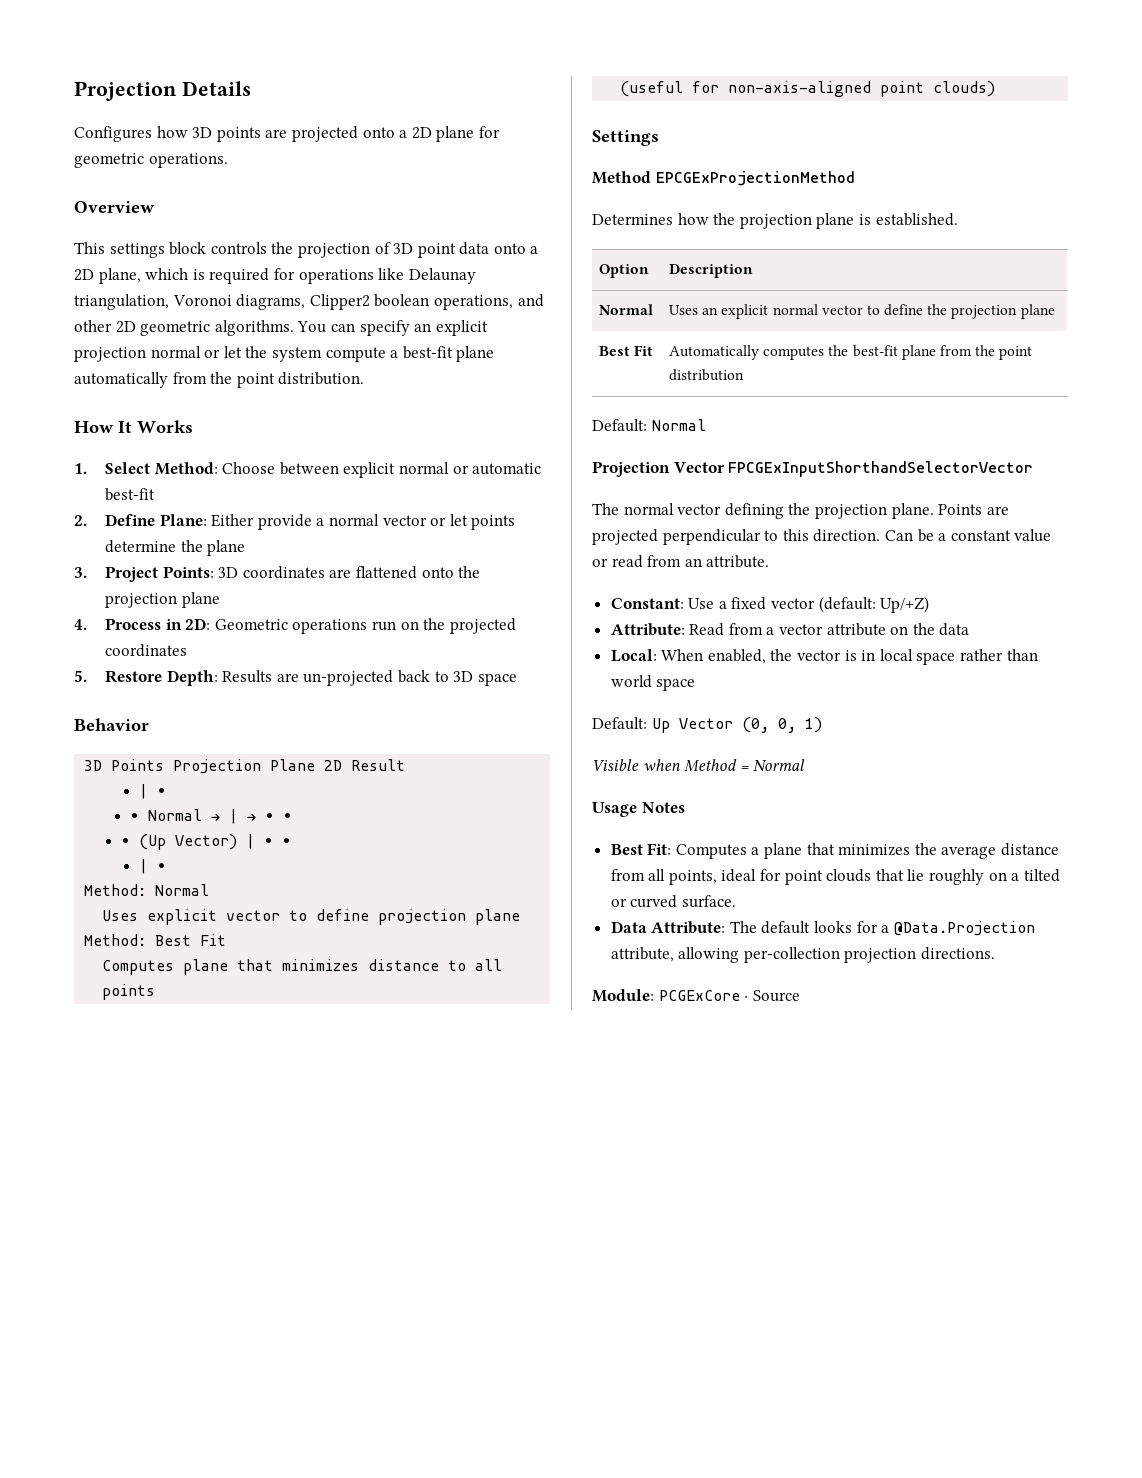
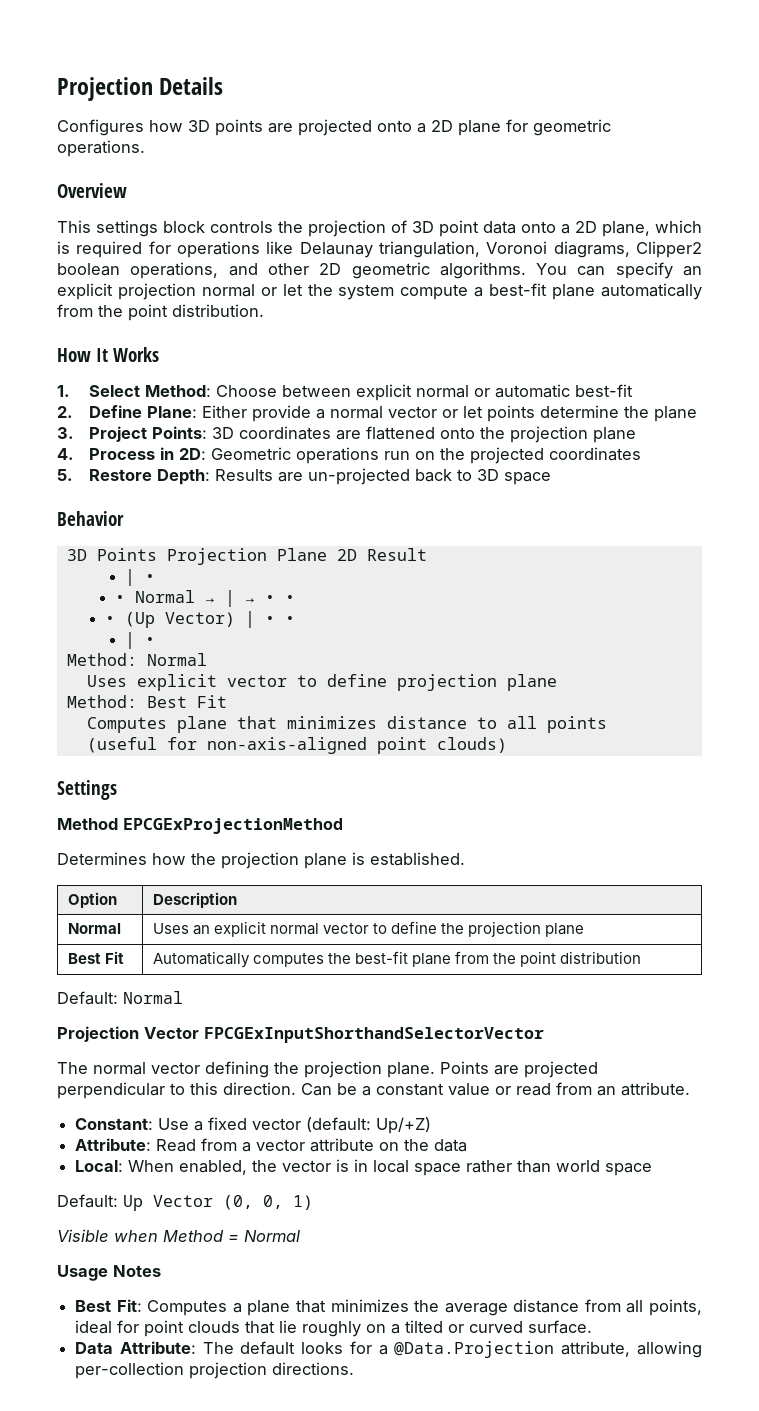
[592,989,800,1002] // Module: PCGExCore · Source -> (355, 1368) none

